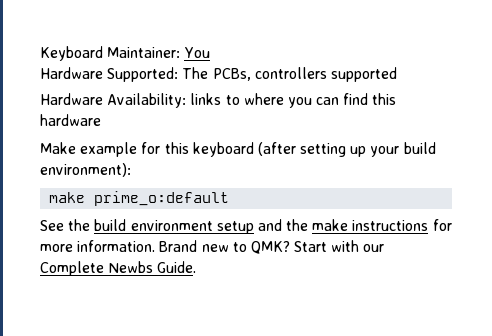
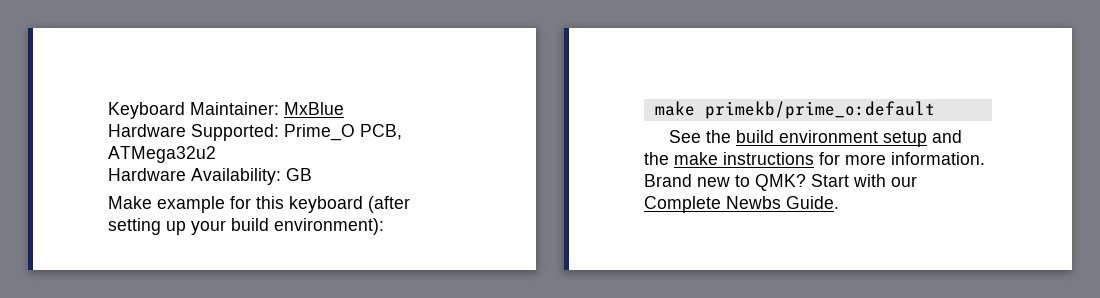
[184,47,211,58] You -> [284,102,344,115] MxBlue
[182,67,397,82] [40,93,397,108] [40,114,101,126] The PCBs, controllers supported // Hardware Availability: links to where you can find this hardware -> [284,124,402,141] [108,146,216,163] [108,168,312,185] Prime_O PCB, ATMega32u2 // Hardware Availability: GB
[94,191,230,206] prime_o:default -> [704,101,935,119] primekb/prime_o:default

